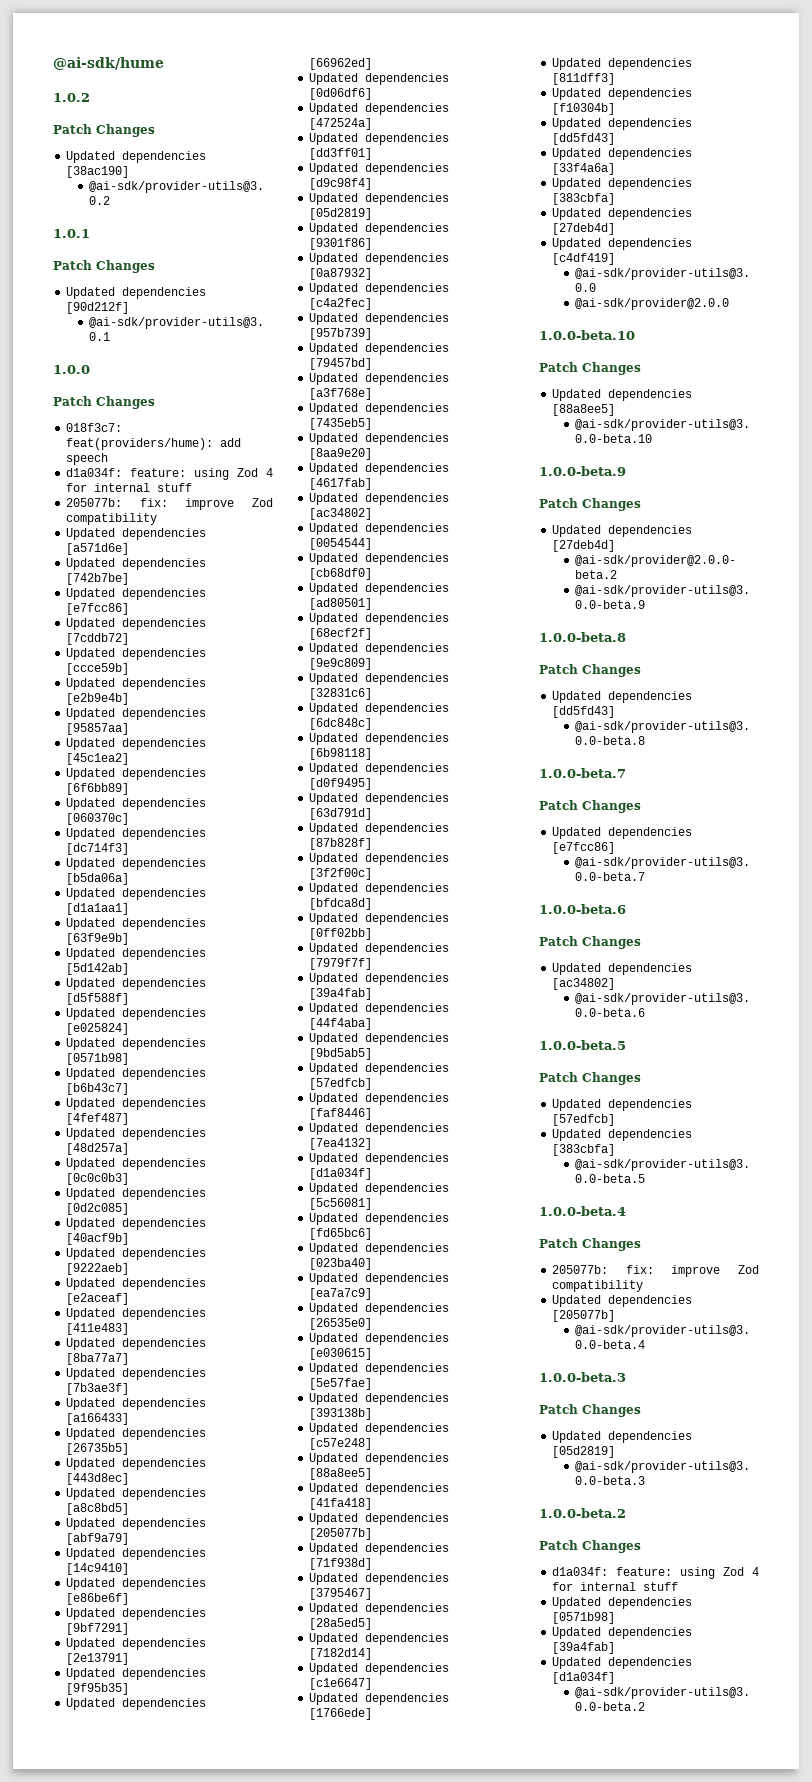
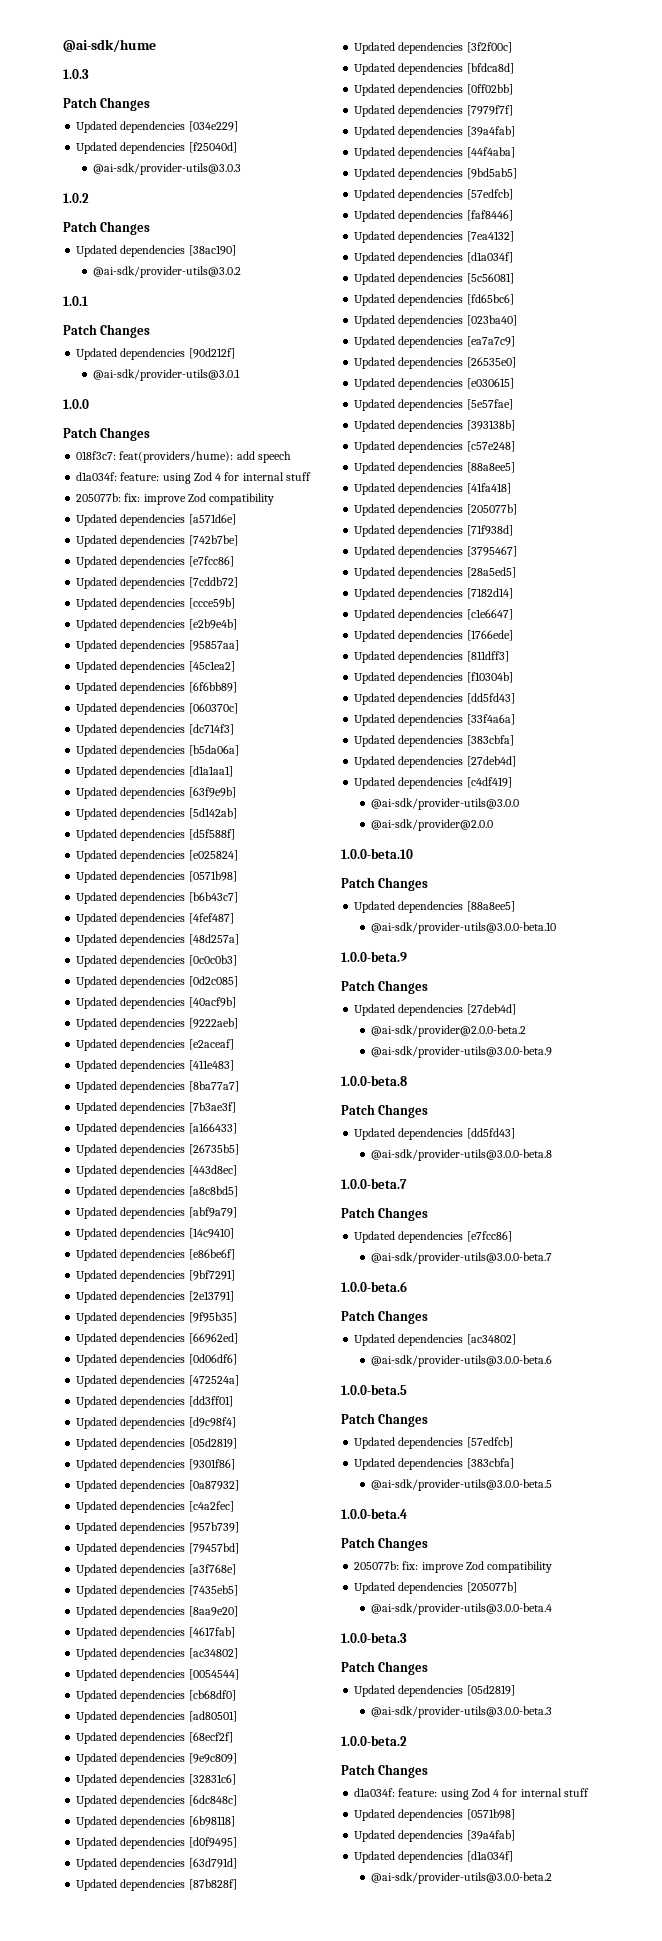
(164, 63) none -> [63,69,89,79] [63,97,151,111] [76,121,238,133] [76,142,237,154] [92,163,241,175] // 1.0.3 // Patch Changes // Updated dependencies [034e229] // Updated dependencies [f25040d] // @ai-sdk/provider-utils@3.0.3

